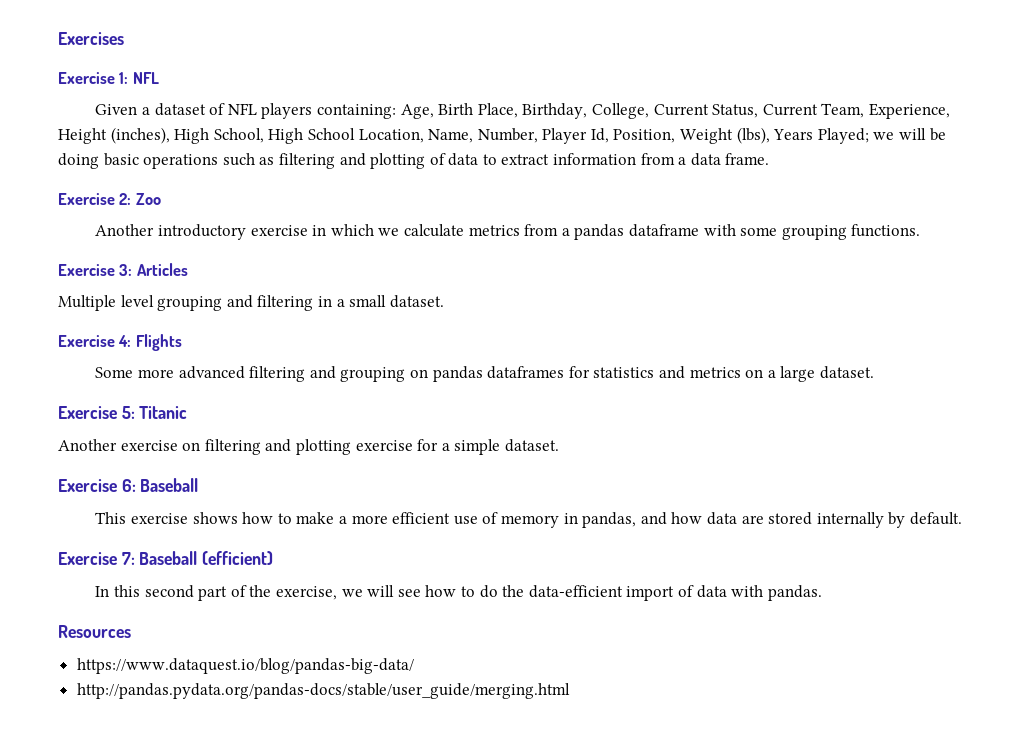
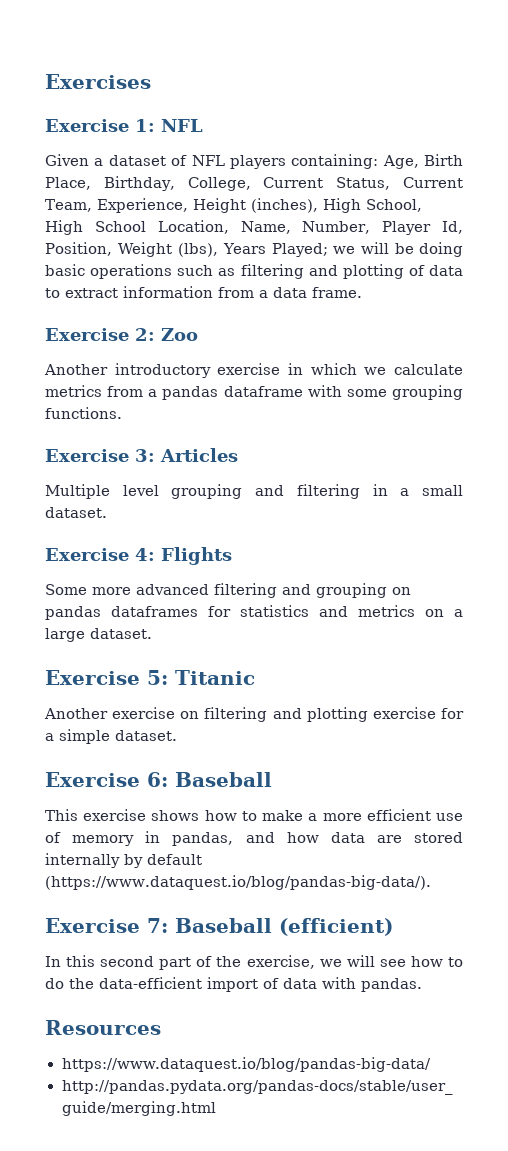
[909,512,962,525] default. -> [147,854,202,865] [45,875,431,890] default (https://www.dataquest.io/blog/pandas-big-data/).

